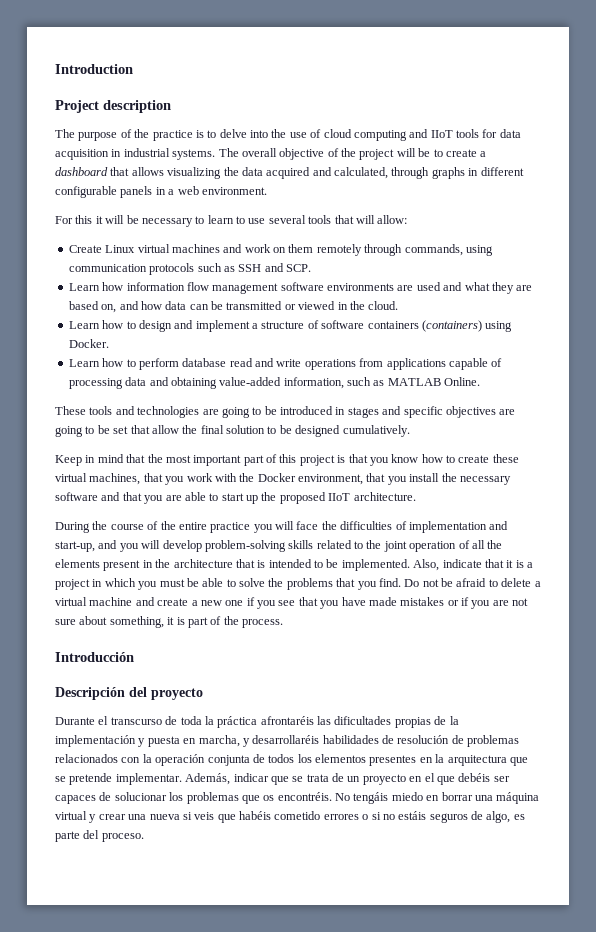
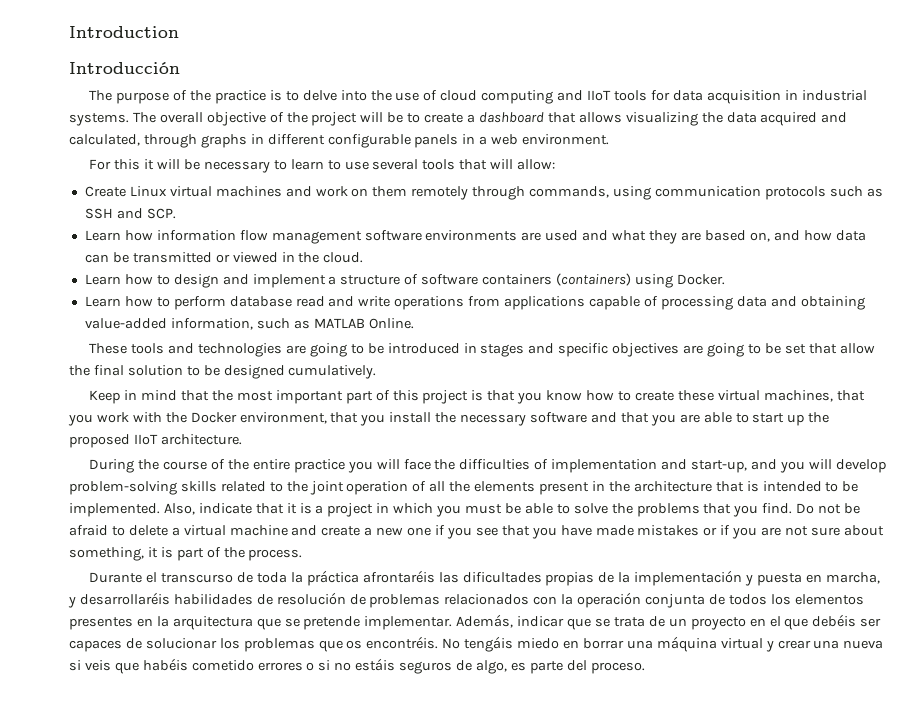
[55,100,171,113] Project description -> [69,62,180,74] Introducción
[55,652,134,662] [55,687,203,700] // Introducción // Descripción del proyecto -> (303, 555) none

